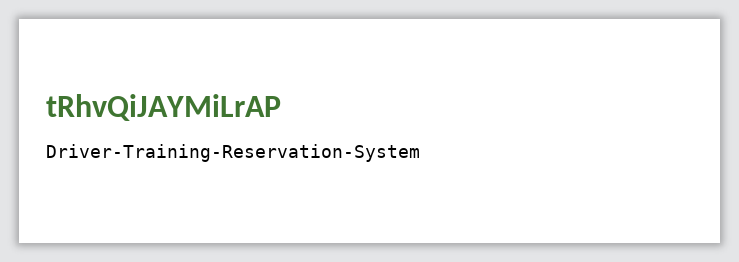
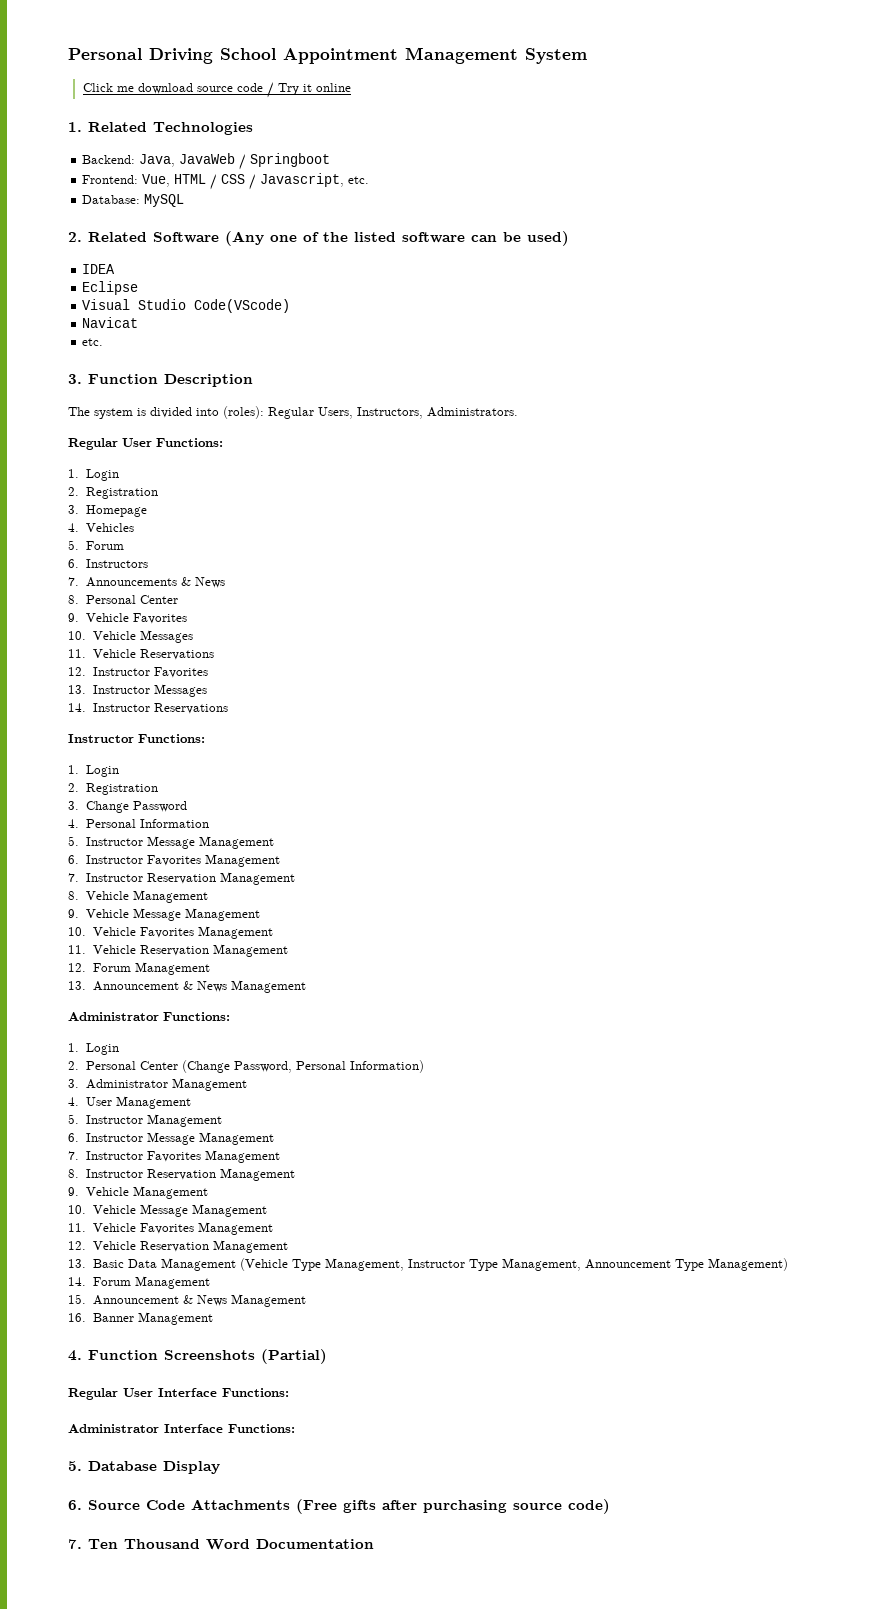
[46,94,281,121] [46,144,420,162] tRhvQiJAYMiLrAP // Driver-Training-Reservation-System -> [68,47,587,64] [82,82,351,98] [68,122,253,135] [82,153,331,170] [82,173,370,190] [82,194,185,207] [68,231,569,246] [82,264,116,274] [82,281,139,295] [82,299,291,313] [82,317,139,328] [82,338,104,346] [68,374,253,387] [68,406,518,419] [68,438,223,450] [68,469,119,481] [68,487,158,499] [68,505,147,517] [68,523,134,532] [68,540,124,550] [68,559,148,568] [68,577,225,588] [68,595,178,604] [68,613,187,624] [68,630,193,643] [68,649,214,660] [68,667,208,678] [68,684,207,697] [68,703,228,714] [68,734,205,743] [68,765,119,777] [68,783,158,795] [68,801,187,813] [68,819,209,828] [68,836,274,849] [68,854,280,867] [68,872,295,885] [68,890,208,903] [68,908,260,921] [68,926,273,939] [68,944,288,957] [68,962,210,975] [68,980,306,993] [68,1012,230,1021] [68,1043,119,1055] [68,1060,424,1073] [68,1078,247,1091] [68,1096,191,1109] [68,1114,222,1127] [68,1132,274,1145] [68,1150,280,1163] [68,1168,295,1181] [68,1186,208,1199] [68,1204,267,1217] [68,1222,273,1235] [68,1240,288,1253] [68,1258,788,1271] [68,1276,210,1289] [68,1294,306,1307] [68,1312,213,1325] [68,1349,327,1364] [68,1388,289,1400] [68,1424,295,1433] [68,1461,220,1474] [68,1499,610,1514] [68,1539,374,1550] Personal Driving School Appointment Management System // Click me download source code / Try it online // 1. Related Technologies // Backend: Java, JavaWeb / Springboot // Frontend: Vue, HTML / CSS / Javascript, etc. // Database: MySQL // 2. Related Software (Any one of the listed software can be used) // IDEA // Eclipse // Visual Studio Code(VScode) // Navicat // etc. // 3. Function Description // The system is divided into (roles): Regular Users, Instructors, Administrators. // Regular User Functions: // 1. Login // 2. Registration // 3. Homepage // 4. Vehicles // 5. Forum // 6. Instructors // 7. Announcements & News // 8. Personal Center // 9. Vehicle Favorites // 10. Vehicle Messages // 11. Vehicle Reservations // 12. Instructor Favorites // 13. Instructor Messages // 14. Instructor Reservations // Instructor Functions: // 1. Login // 2. Registration // 3. Change Password // 4. Personal Information // 5. Instructor Message Management // 6. Instructor Favorites Management // 7. Instructor Reservation Management // 8. Vehicle Management // 9. Vehicle Message Management // 10. Vehicle Favorites Management // 11. Vehicle Reservation Management // 12. Forum Management // 13. Announcement & News Management // Administrator Functions: // 1. Login // 2. Personal Center (Change Password, Personal Information) // 3. Administrator Management // 4. User Management // 5. Instructor Management // 6. Instructor Message Management // 7. Instructor Favorites Management // 8. Instructor Reservation Management // 9. Vehicle Management // 10. Vehicle Message Management // 11. Vehicle Favorites Management // 12. Vehicle Reservation Management // 13. Basic Data Management (Vehicle Type Management, Instructor Type Management, Announcement Type Management) // 14. Forum Management // 15. Announcement & News Management // 16. Banner Management // 4. Function Screenshots (Partial) // Regular User Interface Functions: // Administrator Interface Functions: // 5. Database Display // 6. Source Code Attachments (Free gifts after purchasing source code) // 7. Ten Thousand Word Documentation

